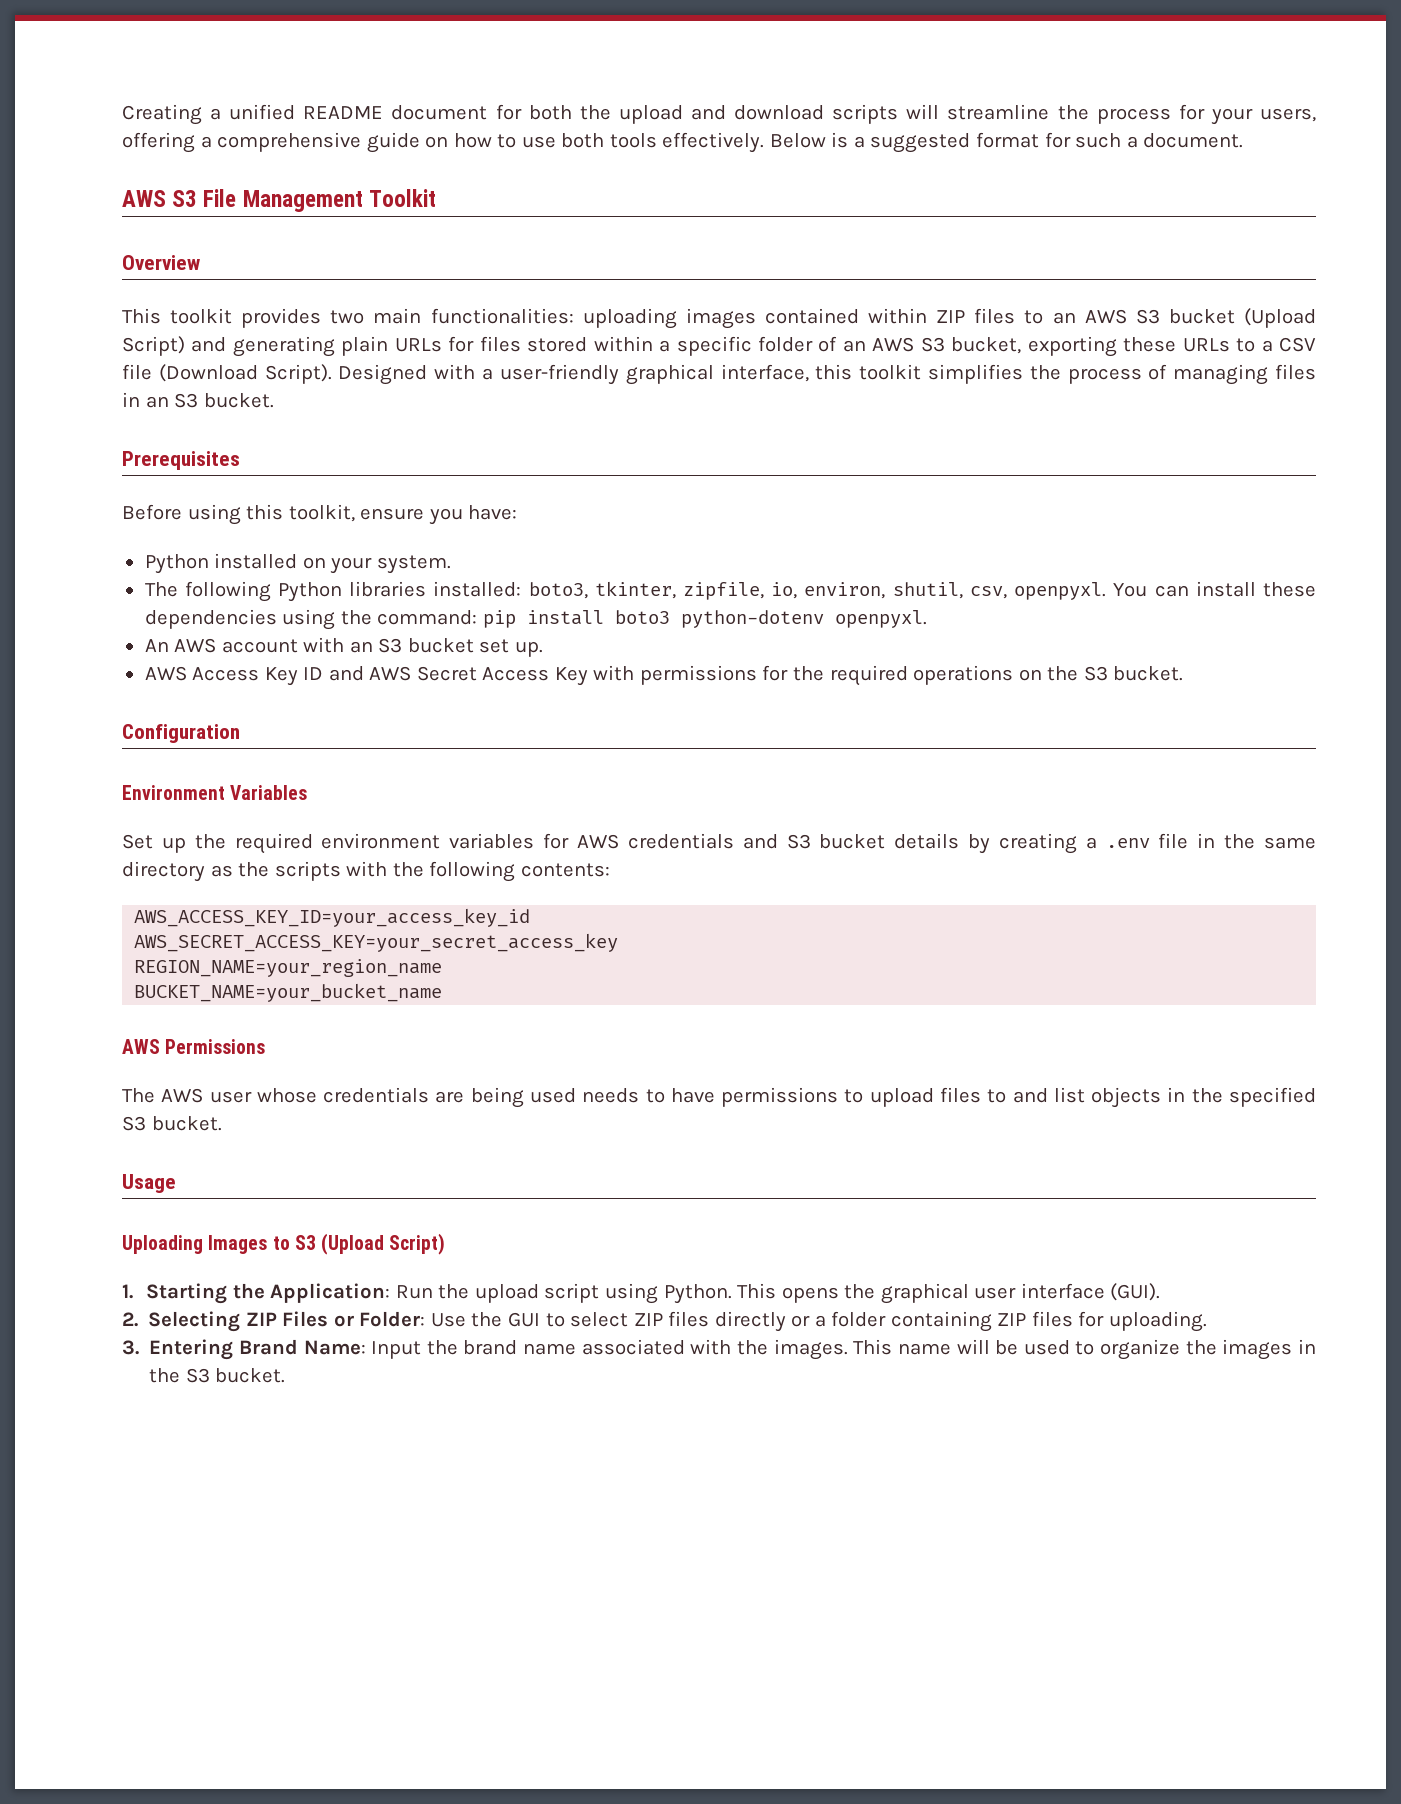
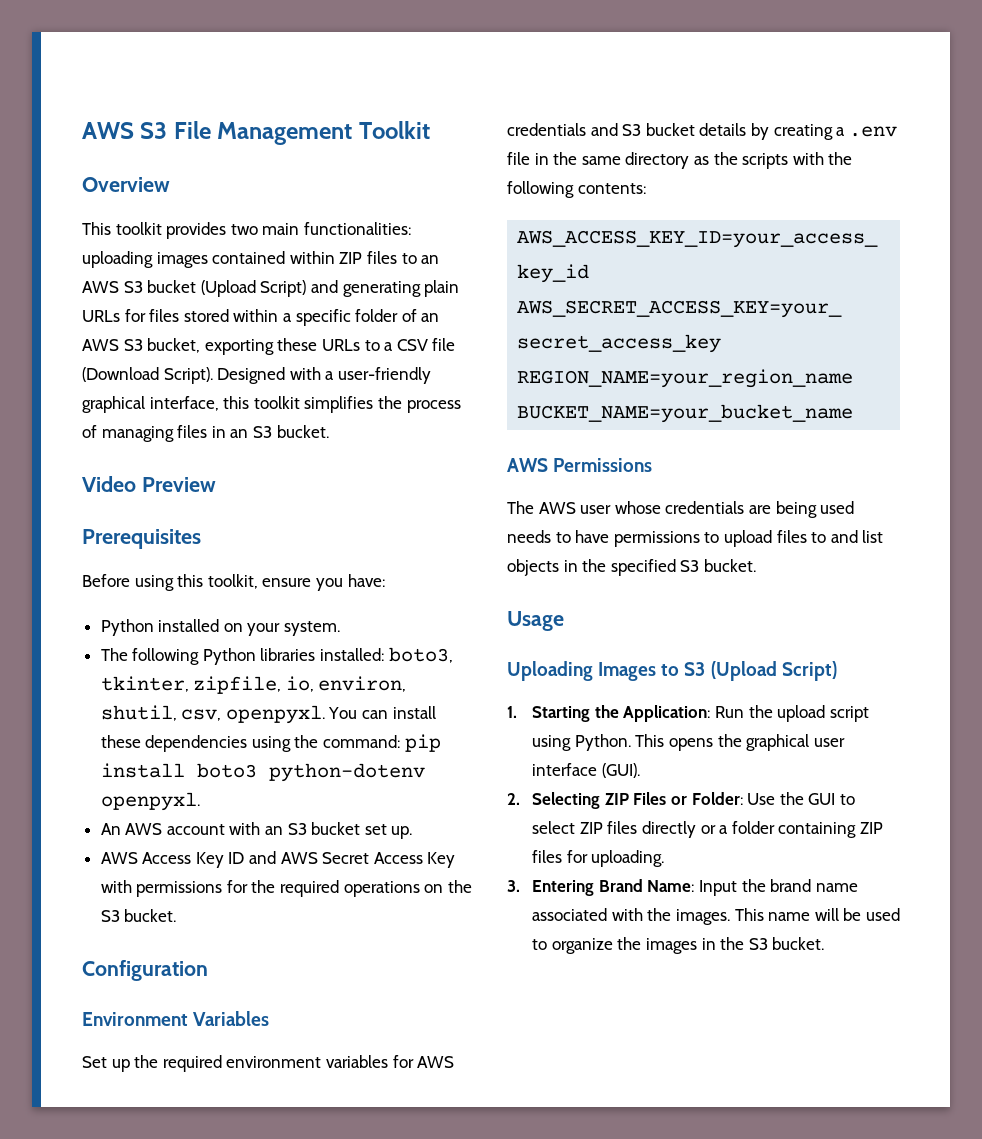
[122,104,1316,125] [122,132,1244,153] Creating a unified README document for both the upload and download scripts will streamline the process for your users, offering a comprehensive guide on how to use both tools effectively. Below is a suggested format for such a document. // -> (82, 130) none
(274, 400) none -> [82,476,216,492] // Video Preview

